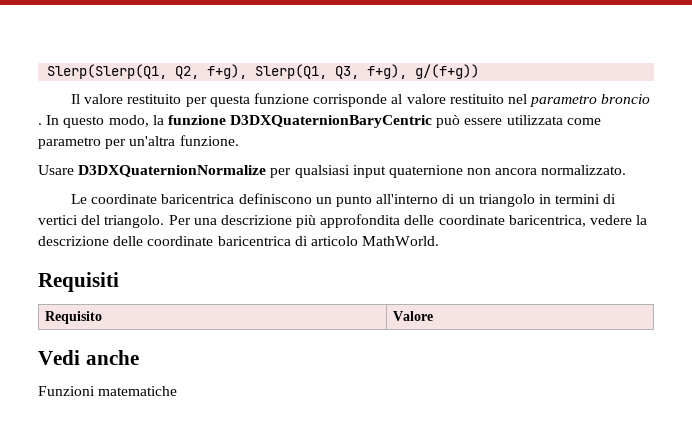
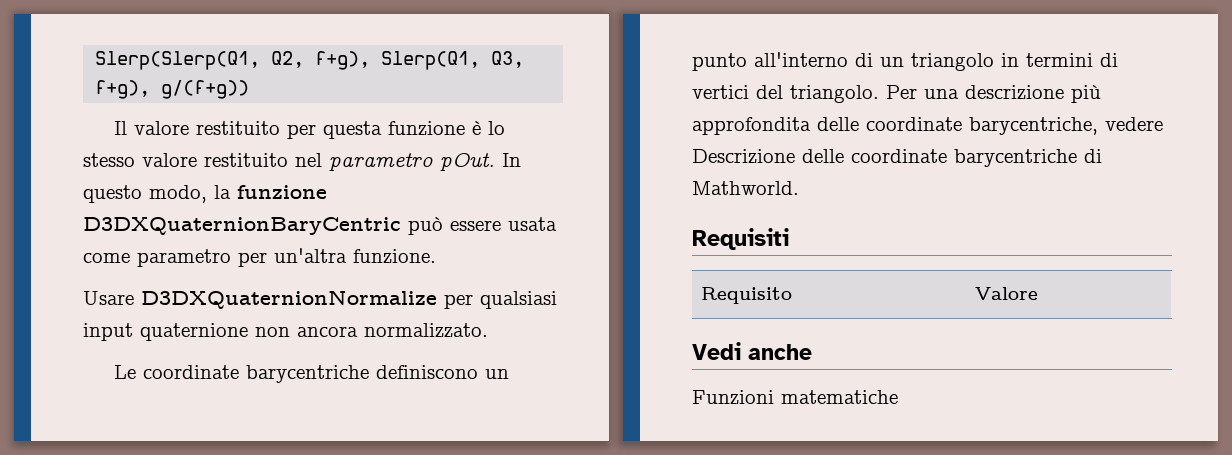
[313,94,403,107] corrisponde al -> [472,121,506,135] [83,153,135,167] è lo stesso
[601,94,651,104] [38,123,42,125] broncio . -> [440,153,495,171] pOut.
[506,115,563,125] utilizzata -> [508,217,557,231] usata
[161,194,235,204] baricentrica -> [246,365,370,383] barycentriche
[508,215,648,227] [38,236,440,246] baricentrica, vedere la descrizione delle coordinate baricentrica di articolo MathWorld. -> [969,117,1163,135] [692,149,1102,167] [692,181,799,195] barycentriche, vedere Descrizione delle coordinate barycentriche di Mathworld.

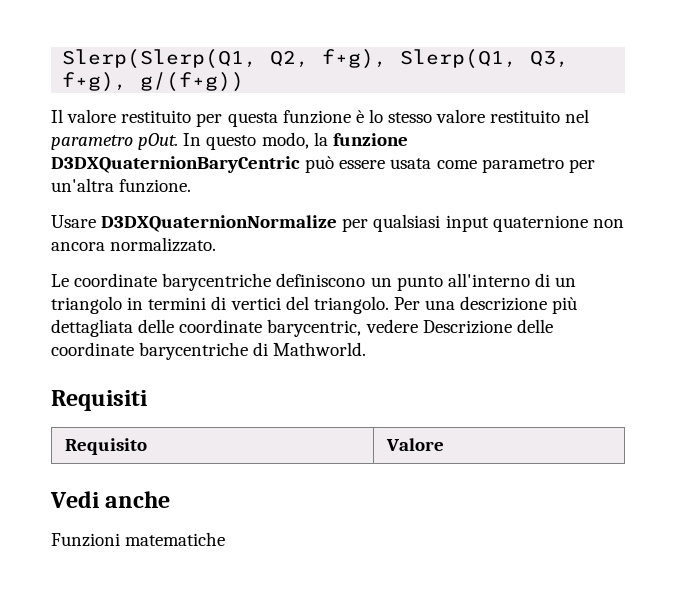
[692,117,1098,135] approfondita delle coordinate barycentriche, -> [51,319,362,337] dettagliata delle coordinate barycentric,

